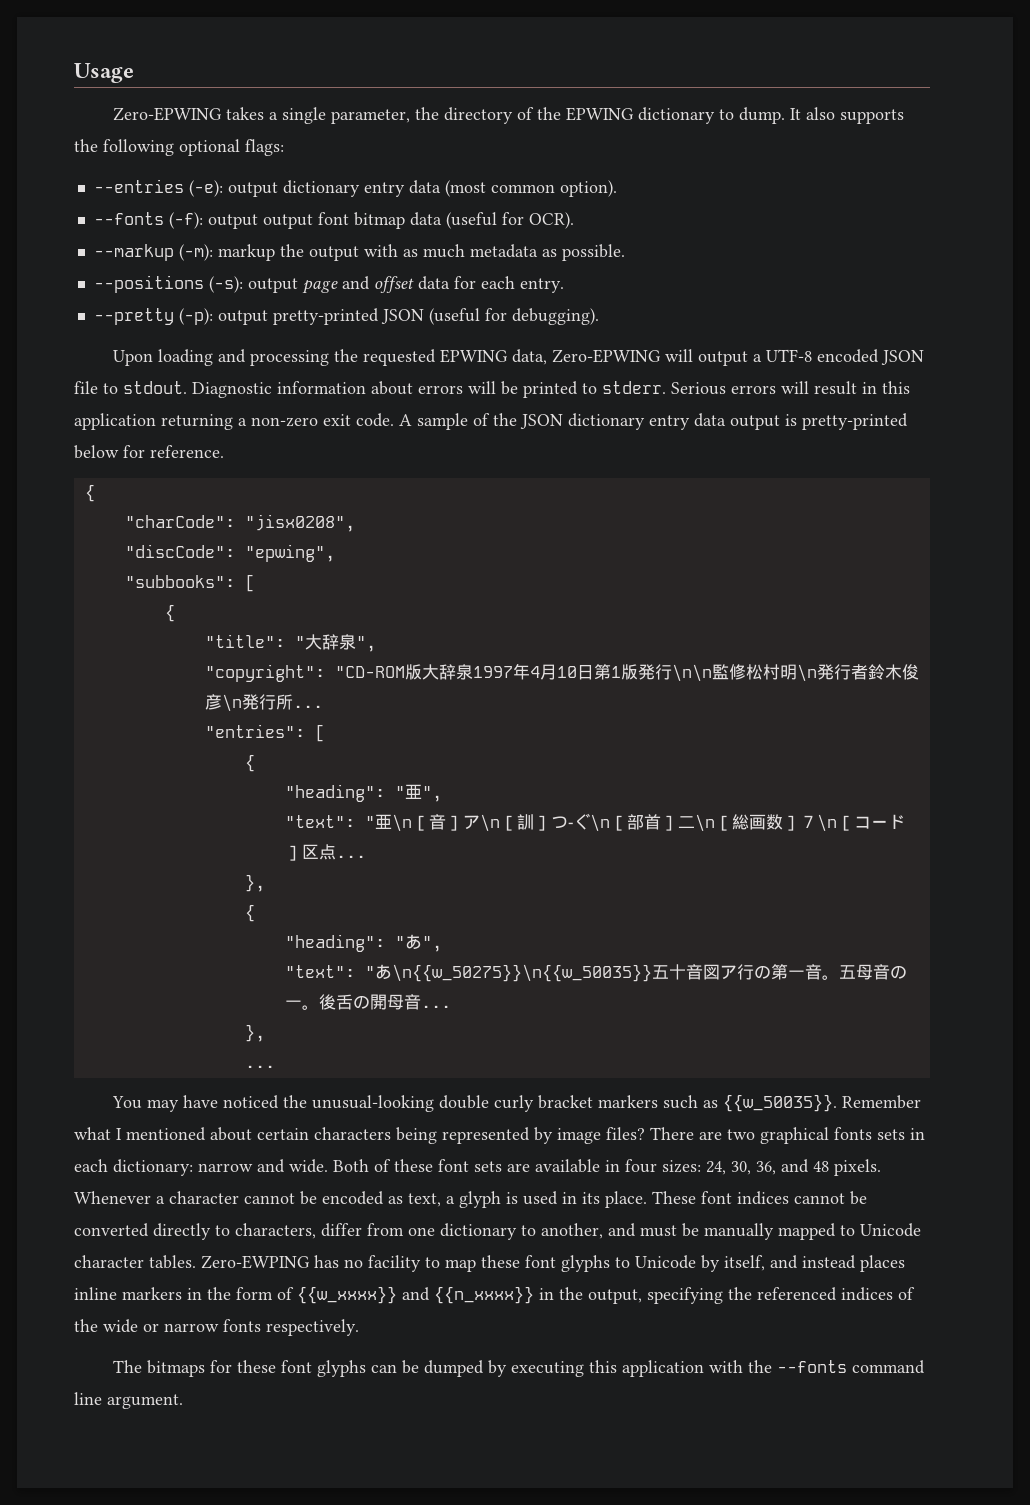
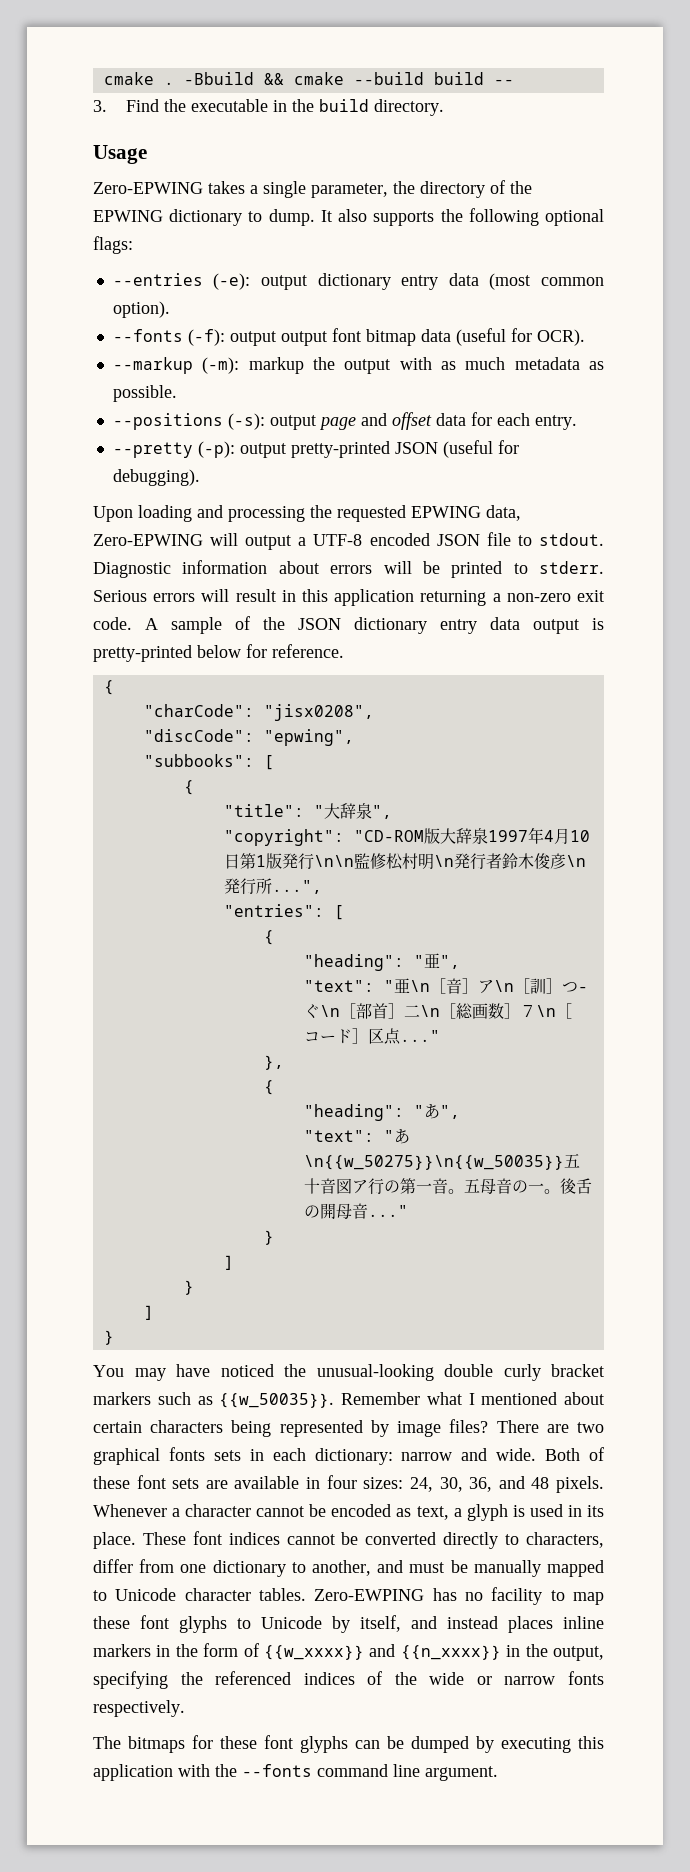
(74, 73) none -> [103,72,514,85] [93,99,444,116] cmake . -Bbuild && cmake --build build -- // 3. Find the executable in the build directory. //
[292,705,323,708] ... -> [271,880,322,894] ...",
[335,855,366,858] ... -> [399,1030,440,1042] ..."
[420,1005,451,1008] [244,1024,265,1042] [244,1065,275,1068] ... // }, // ... -> [367,1205,408,1217] [263,1230,274,1245] [223,1255,234,1270] [183,1280,194,1295] [143,1305,154,1320] [103,1330,114,1345] ..." // } // ] // } // ] // }

